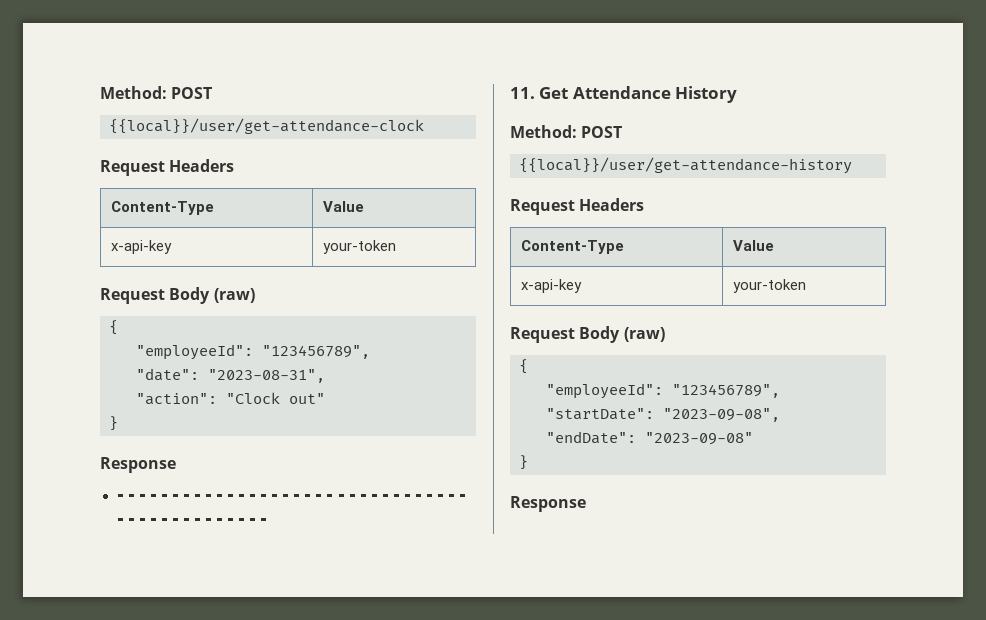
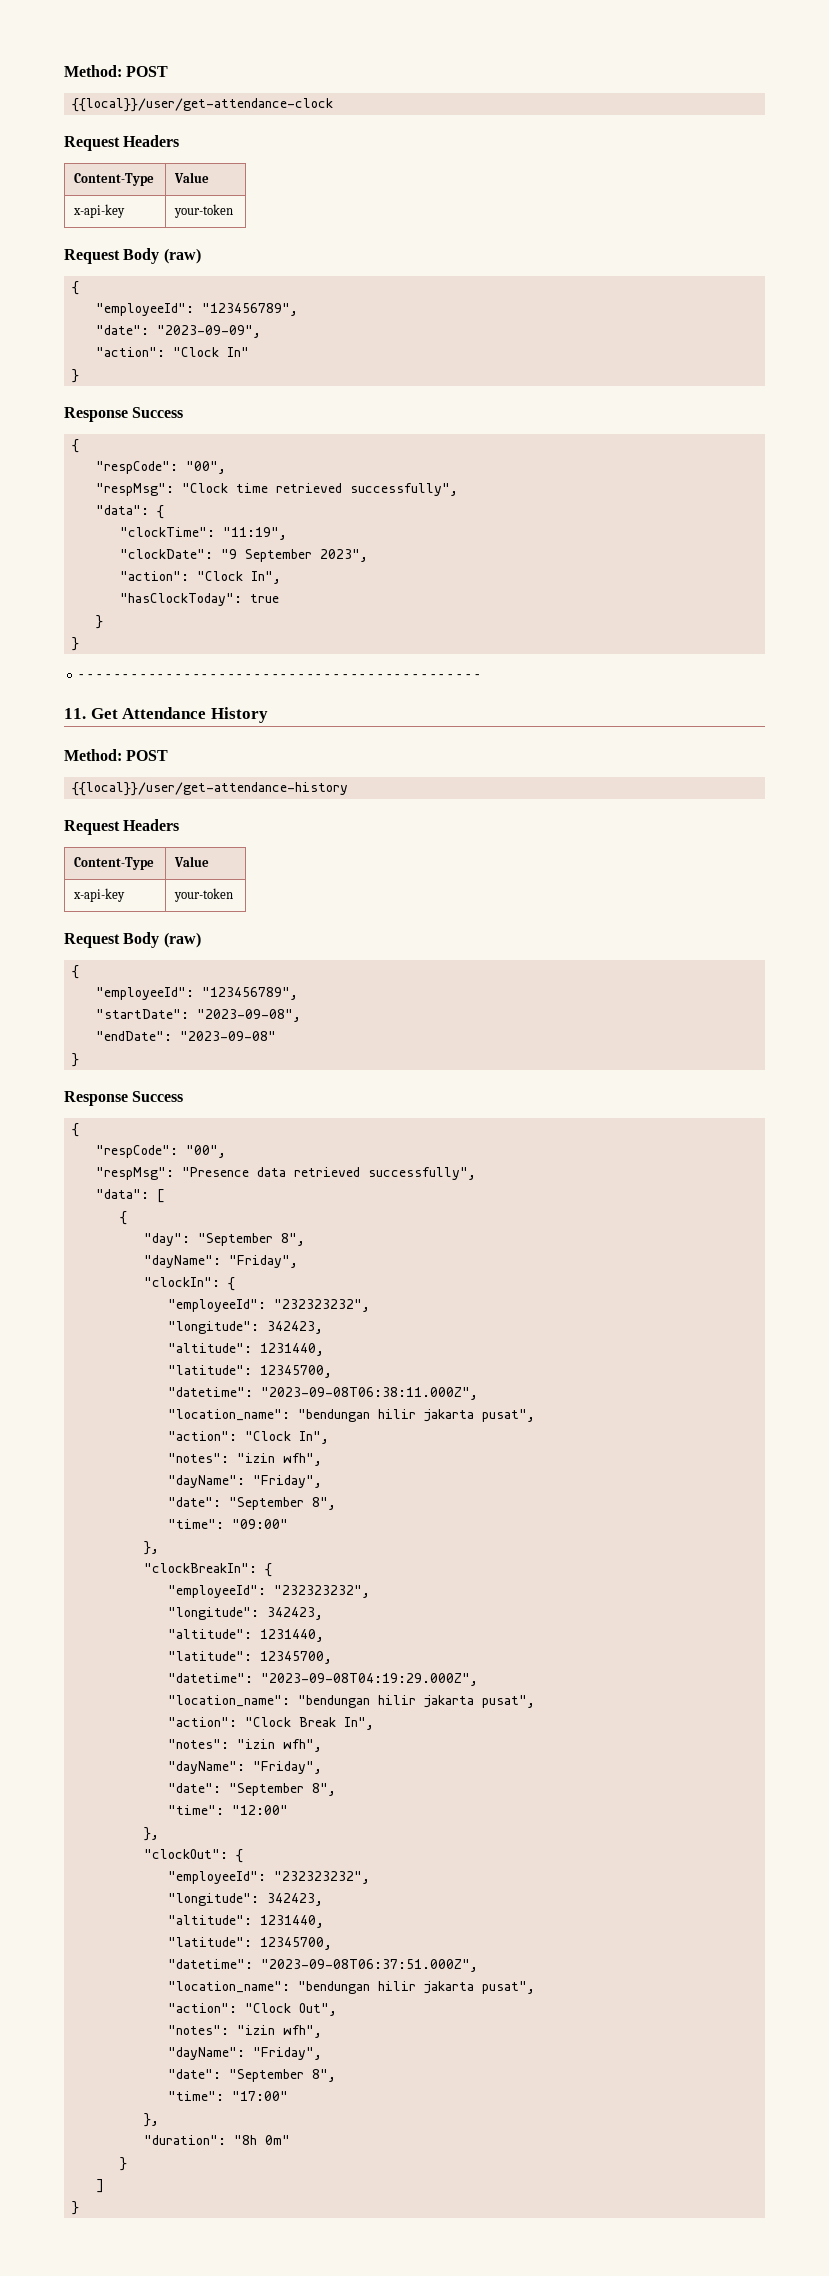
[208,369,325,383] [136,392,325,405] [109,416,118,431] [100,457,176,473] "2023-08-31", // "action": "Clock out" // } // Response -> [157,325,262,338] [96,347,250,357] [72,369,80,383] [64,407,184,422] [72,439,80,453] [96,461,227,474] [96,483,459,496] [96,505,165,519] [120,527,288,540] [120,549,369,562] [120,571,282,584] [120,593,280,606] [96,615,104,629] [72,637,80,651] "2023-09-09", // "action": "Clock In" // } // Response Success // { // "respCode": "00", // "respMsg": "Clock time retrieved successfully", // "data": { // "clockTime": "11:19", // "clockDate": "9 September 2023", // "action": "Clock In", // "hasClockToday": true // } // }
(586, 504) none -> [132,1091,184,1102] [72,1123,80,1137] [96,1145,227,1158] [96,1167,477,1180] [96,1189,166,1203] [120,1211,128,1225] [144,1233,306,1246] [144,1255,299,1268] [144,1277,236,1291] [168,1299,371,1312] [168,1321,324,1334] [168,1343,325,1356] [168,1365,333,1378] [168,1387,479,1400] [168,1409,536,1422] [168,1431,330,1444] [168,1453,323,1466] [168,1475,323,1488] [168,1497,337,1510] [168,1519,289,1529] [144,1541,160,1555] [144,1563,273,1577] [168,1585,371,1598] [168,1607,324,1620] [168,1629,325,1642] [168,1651,333,1664] [168,1673,479,1686] [168,1695,536,1708] [168,1717,375,1730] [168,1739,323,1752] [168,1761,323,1774] [168,1783,337,1796] [168,1805,289,1815] [144,1827,160,1841] [144,1849,244,1863] [168,1871,371,1884] [168,1893,324,1906] [168,1915,325,1928] [168,1937,333,1950] [168,1959,479,1972] [168,1981,536,1994] [168,2003,338,2016] [168,2025,323,2038] [168,2047,323,2060] [168,2069,337,2082] [168,2091,289,2101] [144,2113,160,2127] [144,2135,291,2145] [120,2157,128,2171] [96,2179,105,2193] [72,2201,80,2215] Success // { // "respCode": "00", // "respMsg": "Presence data retrieved successfully", // "data": [ // { // "day": "September 8", // "dayName": "Friday", // "clockIn": { // "employeeId": "232323232", // "longitude": 342423, // "altitude": 1231440, // "latitude": 12345700, // "datetime": "2023-09-08T06:38:11.000Z", // "location_name": "bendungan hilir jakarta pusat", // "action": "Clock In", // "notes": "izin wfh", // "dayName": "Friday", // "date": "September 8", // "time": "09:00" // }, // "clockBreakIn": { // "employeeId": "232323232", // "longitude": 342423, // "altitude": 1231440, // "latitude": 12345700, // "datetime": "2023-09-08T04:19:29.000Z", // "location_name": "bendungan hilir jakarta pusat", // "action": "Clock Break In", // "notes": "izin wfh", // "dayName": "Friday", // "date": "September 8", // "time": "12:00" // }, // "clockOut": { // "employeeId": "232323232", // "longitude": 342423, // "altitude": 1231440, // "latitude": 12345700, // "datetime": "2023-09-08T06:37:51.000Z", // "location_name": "bendungan hilir jakarta pusat", // "action": "Clock Out", // "notes": "izin wfh", // "dayName": "Friday", // "date": "September 8", // "time": "17:00" // }, // "duration": "8h 0m" // } // ] // }

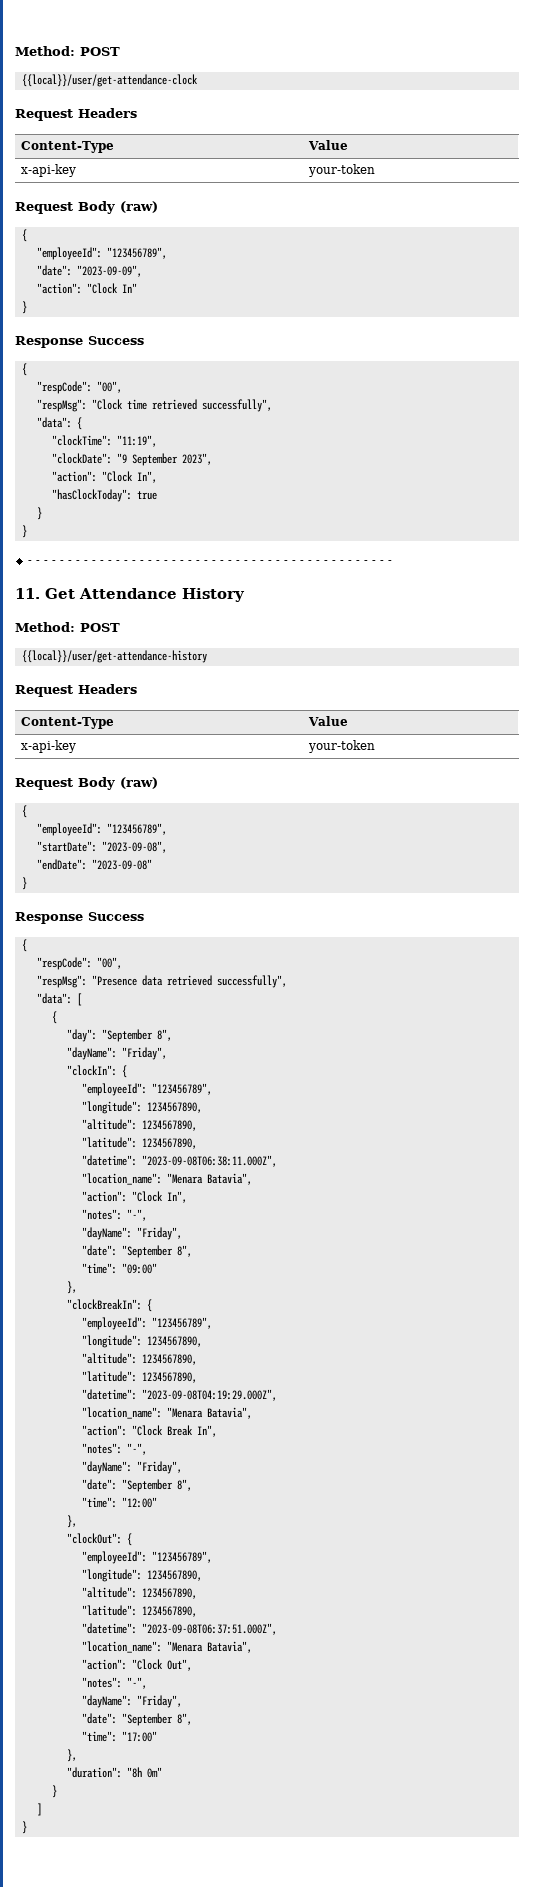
[274,1299,371,1312] [168,1321,324,1334] [168,1343,325,1356] [168,1365,333,1378] "232323232", // "longitude": 342423, // "altitude": 1231440, // "latitude": 12345700, -> [151,1083,212,1095] [81,1101,202,1114] [81,1119,197,1131] [81,1137,197,1149] "123456789", // "longitude": 1234567890, // "altitude": 1234567890, // "latitude": 1234567890,
[298,1409,536,1422] "bendungan hilir jakarta pusat", -> [166,1173,252,1185] "Menara Batavia",
[237,1453,323,1466] "izin wfh", -> [126,1209,147,1221] "-",
[274,1585,371,1598] [168,1607,324,1620] [168,1629,325,1642] [168,1651,333,1664] "232323232", // "longitude": 342423, // "altitude": 1231440, // "latitude": 12345700, -> [151,1317,212,1329] [81,1335,202,1348] [81,1353,197,1365] [81,1371,197,1383] "123456789", // "longitude": 1234567890, // "altitude": 1234567890, // "latitude": 1234567890,
[298,1695,536,1708] "bendungan hilir jakarta pusat", -> [166,1407,252,1419] "Menara Batavia",
[237,1739,323,1752] "izin wfh", -> [126,1443,147,1455] "-",
[274,1871,371,1884] [168,1893,324,1906] [168,1915,325,1928] [168,1937,333,1950] "232323232", // "longitude": 342423, // "altitude": 1231440, // "latitude": 12345700, -> [151,1551,212,1563] [81,1569,202,1582] [81,1587,197,1599] [81,1605,197,1617] "123456789", // "longitude": 1234567890, // "altitude": 1234567890, // "latitude": 1234567890,
[298,1981,536,1994] "bendungan hilir jakarta pusat", -> [166,1641,252,1653] "Menara Batavia",
[237,2025,323,2038] "izin wfh", -> [126,1677,147,1689] "-",

